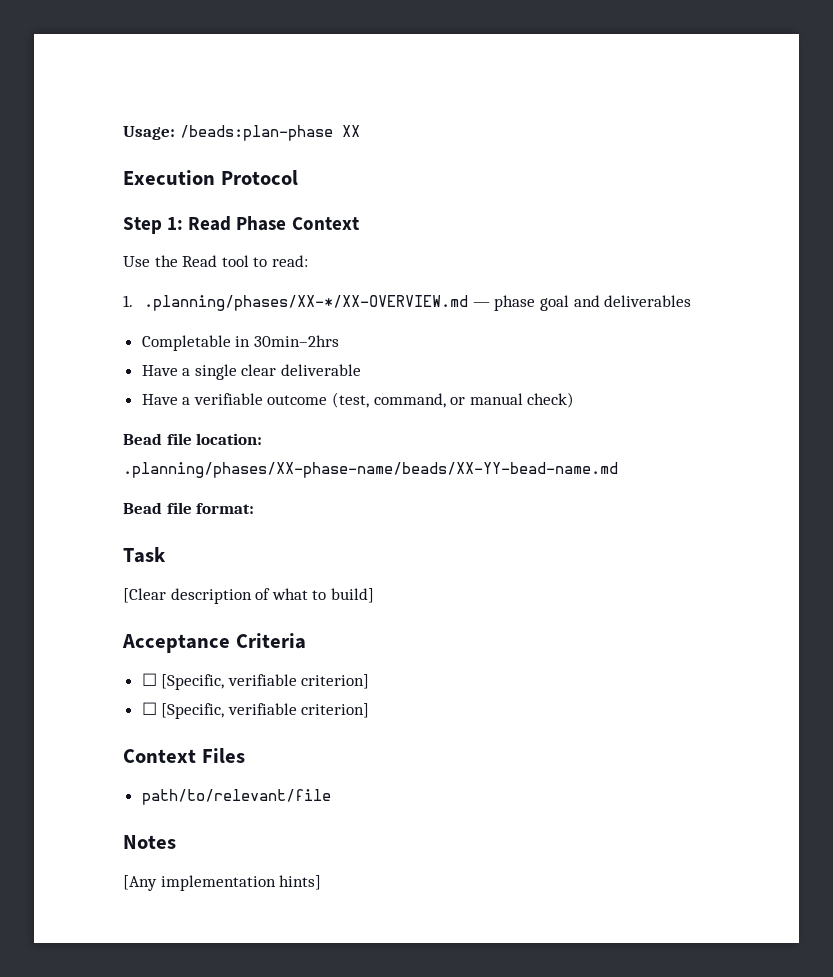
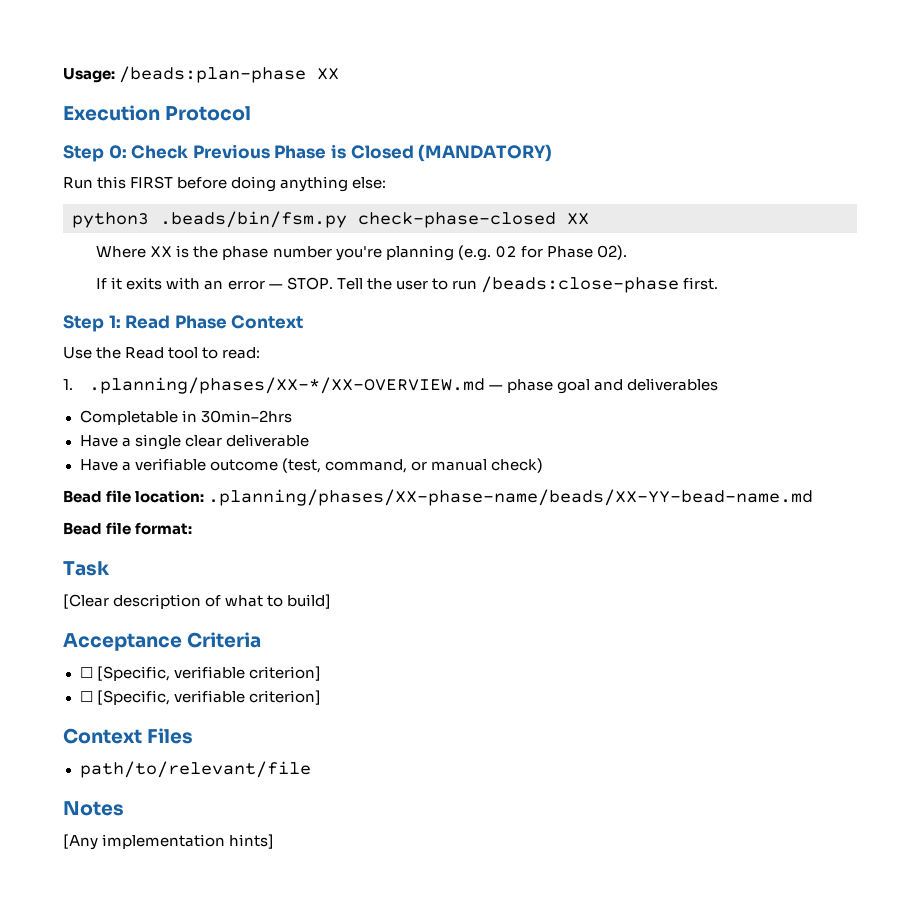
(298, 177) none -> [63,144,553,162] [63,176,387,192] [72,211,589,228] [96,245,627,261] [96,276,718,293] // Step 0: Check Previous Phase is Closed (MANDATORY) // Run this FIRST before doing anything else: // python3 .beads/bin/fsm.py check-phase-closed XX // Where XX is the phase number you're planning (e.g. 02 for Phase 02). // If it exits with an error — STOP. Tell the user to run /beads:close-phase first.

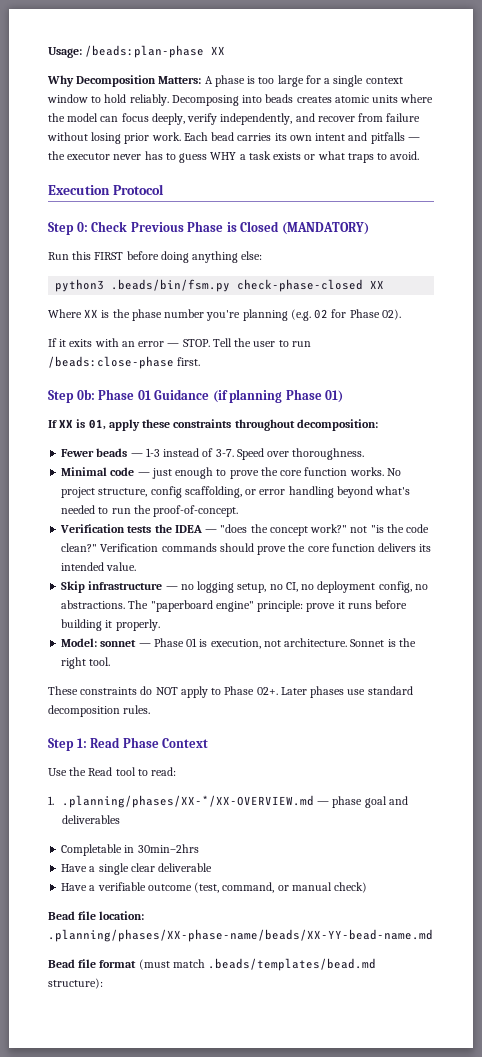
(340, 74) none -> [47,75,403,87] [47,94,434,106] [48,113,421,125] [47,132,420,144] [48,151,420,163] // Why Decomposition Matters: A phase is too large for a single context window to hold reliably. Decomposing into beads creates atomic units where the model can focus deeply, verify independently, and recover from failure without losing prior work. Each bead carries its own intent and pitfalls — the executor never has to guess WHY a task exists or what traps to avoid.
(718, 283) none -> [48,389,344,403] [48,419,378,431] [61,448,365,460] [61,467,401,479] [61,486,411,498] [61,505,239,517] [60,524,430,536] [61,543,432,555] [61,562,137,571] [61,581,428,593] [61,600,408,612] [61,619,160,631] [61,638,416,649] [61,657,111,669] [48,686,413,698] [48,705,151,717] // Step 0b: Phase 01 Guidance (if planning Phase 01) // If XX is 01, apply these constraints throughout decomposition: // Fewer beads — 1-3 instead of 3-7. Speed over thoroughness. // Minimal code — just enough to prove the core function works. No project structure, config scaffolding, or error handling beyond what's needed to run the proof-of-concept. // Verification tests the IDEA — "does the concept work?" not "is the code clean?" Verification commands should prove the core function delivers its intended value. // Skip infrastructure — no logging setup, no CI, no deployment config, no abstractions. The "paperboard engine" principle: prove it runs before building it properly. // Model: sonnet — Phase 01 is execution, not architecture. Sonnet is the right tool. // These constraints do NOT apply to Phase 02+. Later phases use standard decomposition rules.
[135,522,193,535] [63,561,110,576] [63,594,332,609] [63,632,262,651] [79,666,321,681] [79,690,321,705] [63,728,194,744] [79,761,311,778] [63,801,124,816] [63,834,275,850] format: // Task // [Clear description of what to build] // Acceptance Criteria // ☐ [Specific, verifiable criterion] // ☐ [Specific, verifiable criterion] // Context Files // path/to/relevant/file // Notes // [Any implementation hints] -> [99,958,377,971] [48,978,103,989] format (must match .beads/templates/bead.md structure):

